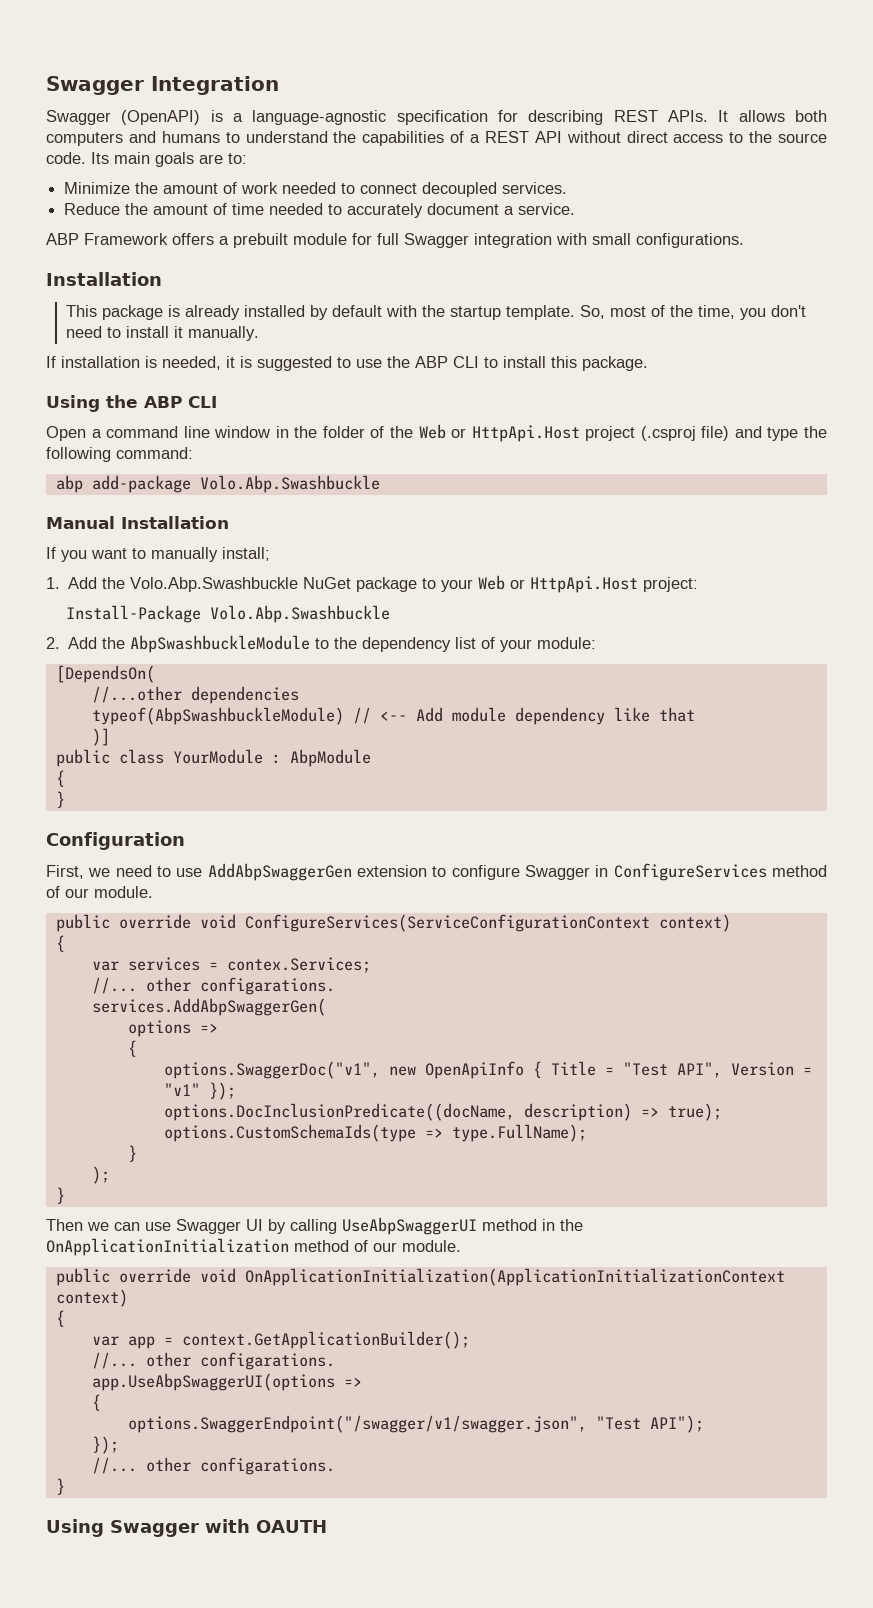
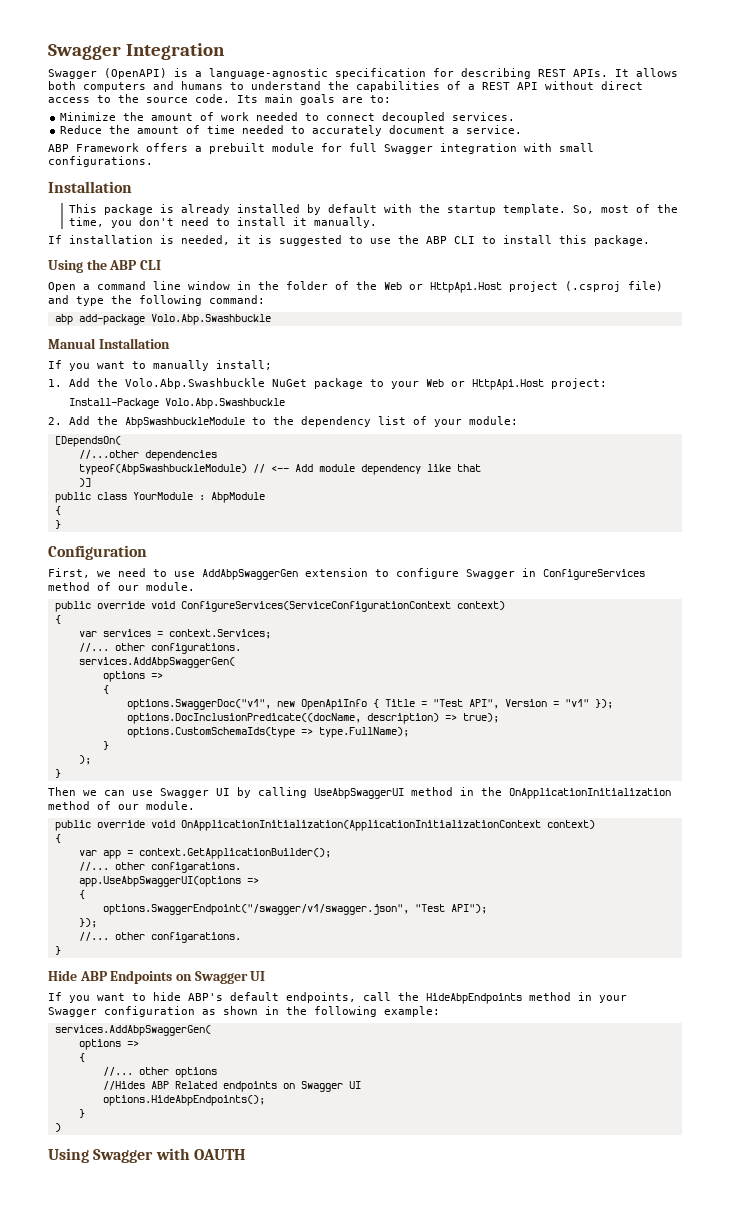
[226,957,371,973] [91,977,335,995] contex.Services; // //... other configarations. -> [168,629,271,639] [78,643,241,654] context.Services; // //... other configurations.
(65, 1486) none -> [48,970,266,984] [48,992,627,1004] [48,1006,440,1017] [54,1025,211,1036] [78,1039,139,1050] [78,1053,85,1062] [102,1067,217,1078] [102,1081,361,1092] [102,1095,265,1106] [78,1109,85,1118] [54,1123,61,1132] // Hide ABP Endpoints on Swagger UI // If you want to hide ABP's default endpoints, call the HideAbpEndpoints method in your Swagger configuration as shown in the following example: // services.AddAbpSwaggerGen( // options => // { // //... other options // //Hides ABP Related endpoints on Swagger UI // options.HideAbpEndpoints(); // } // )

